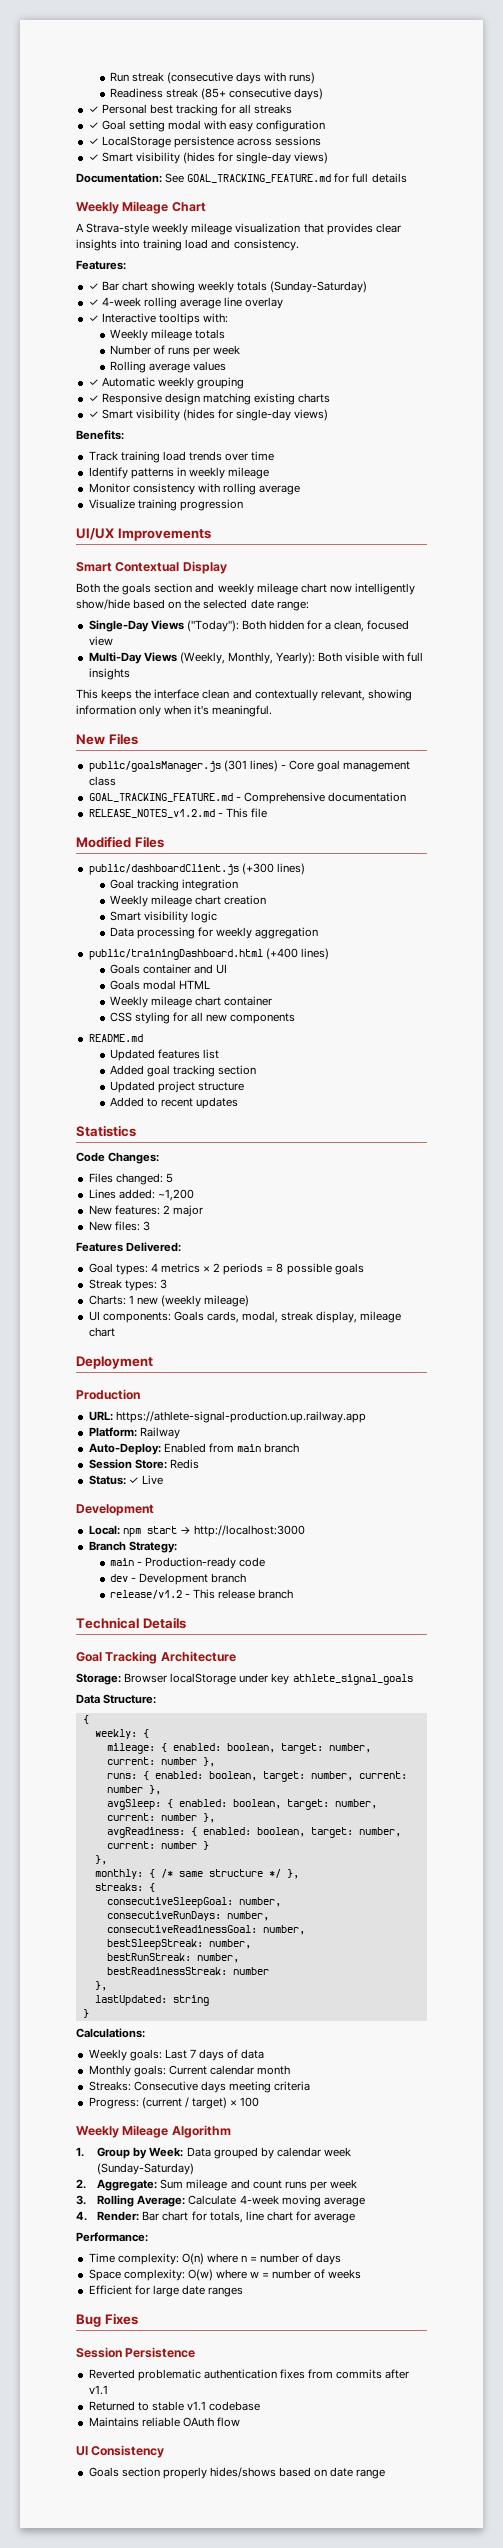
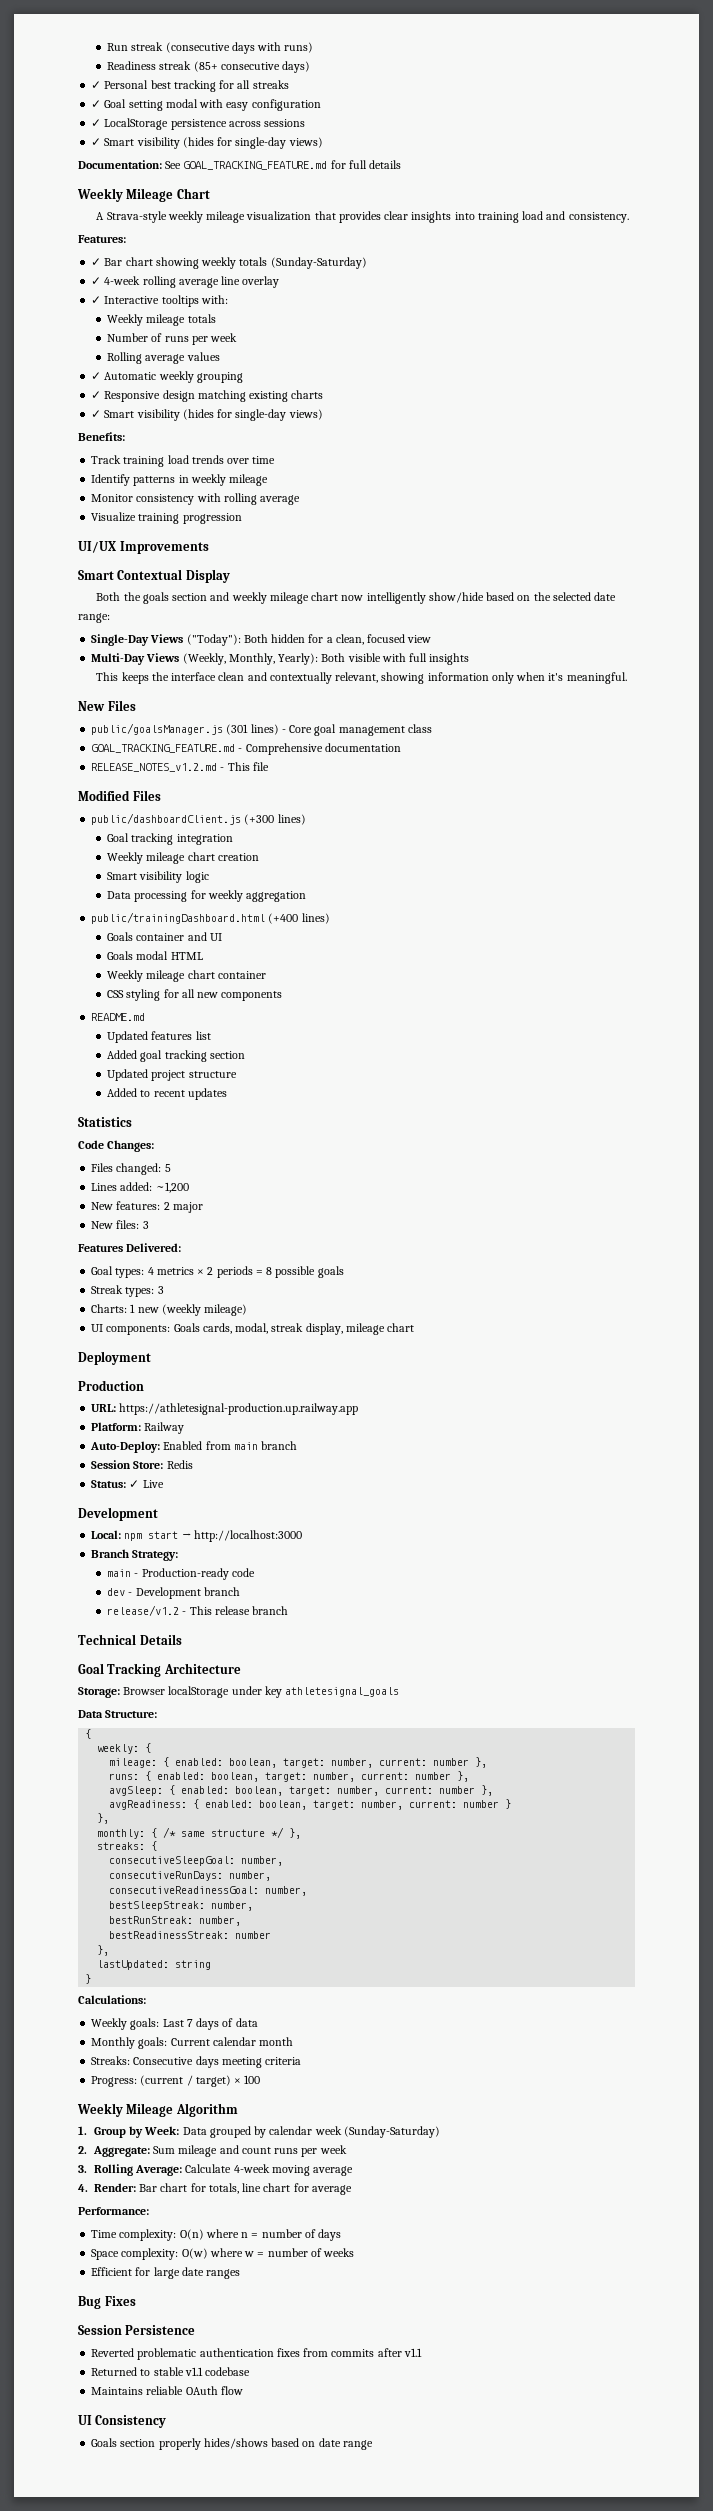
[115,1411,366,1423] https://athlete-signal-production.up.railway.app -> [119,1403,359,1415] https://athletesignal-production.up.railway.app
[292,1674,413,1685] athlete_signal_goals -> [285,1687,400,1697] athletesignal_goals

